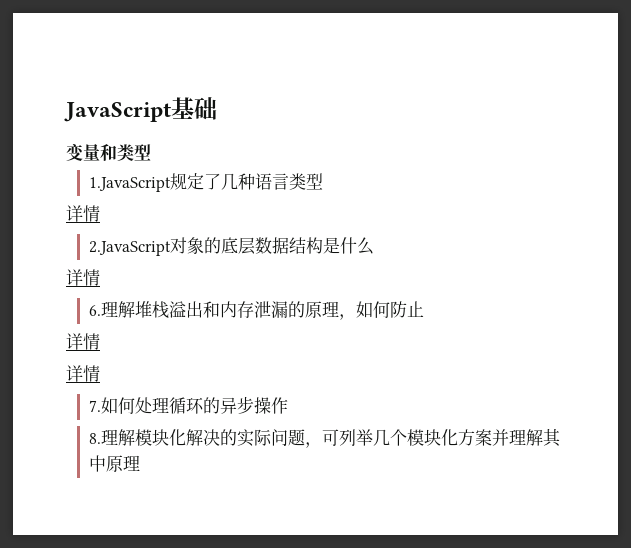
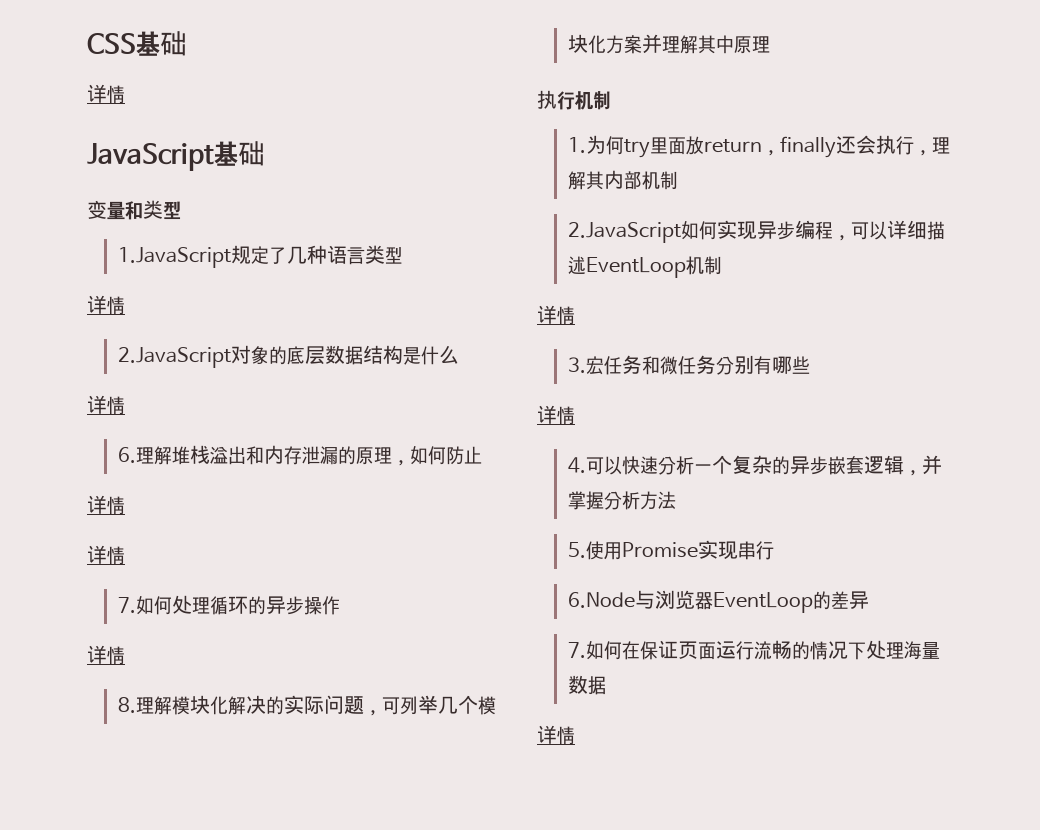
(64, 112) none -> [87,31,187,56] [87,84,125,104] CSS基础 // 详情 //
(288, 405) none -> [87,645,125,665] // 详情
(140, 463) none -> [537,90,611,110] [567,135,950,158] [567,170,678,190] [567,220,945,243] [567,256,722,278] [537,305,575,325] [567,355,810,375] [537,405,575,425] [567,455,942,476] [567,491,676,510] [567,540,774,560] [567,590,869,613] [567,640,940,660] [567,675,606,695] [537,725,575,745] // 执行机制 // 1.为何try里面放return，finally还会执行，理解其内部机制 // 2.JavaScript如何实现异步编程，可以详细描述EventLoop机制 // 详情 // 3.宏任务和微任务分别有哪些 // 详情 // 4.可以快速分析一个复杂的异步嵌套逻辑，并掌握分析方法 // 5.使用Promise实现串行 // 6.Node与浏览器EventLoop的差异 // 7.如何在保证页面运行流畅的情况下处理海量数据 // 详情

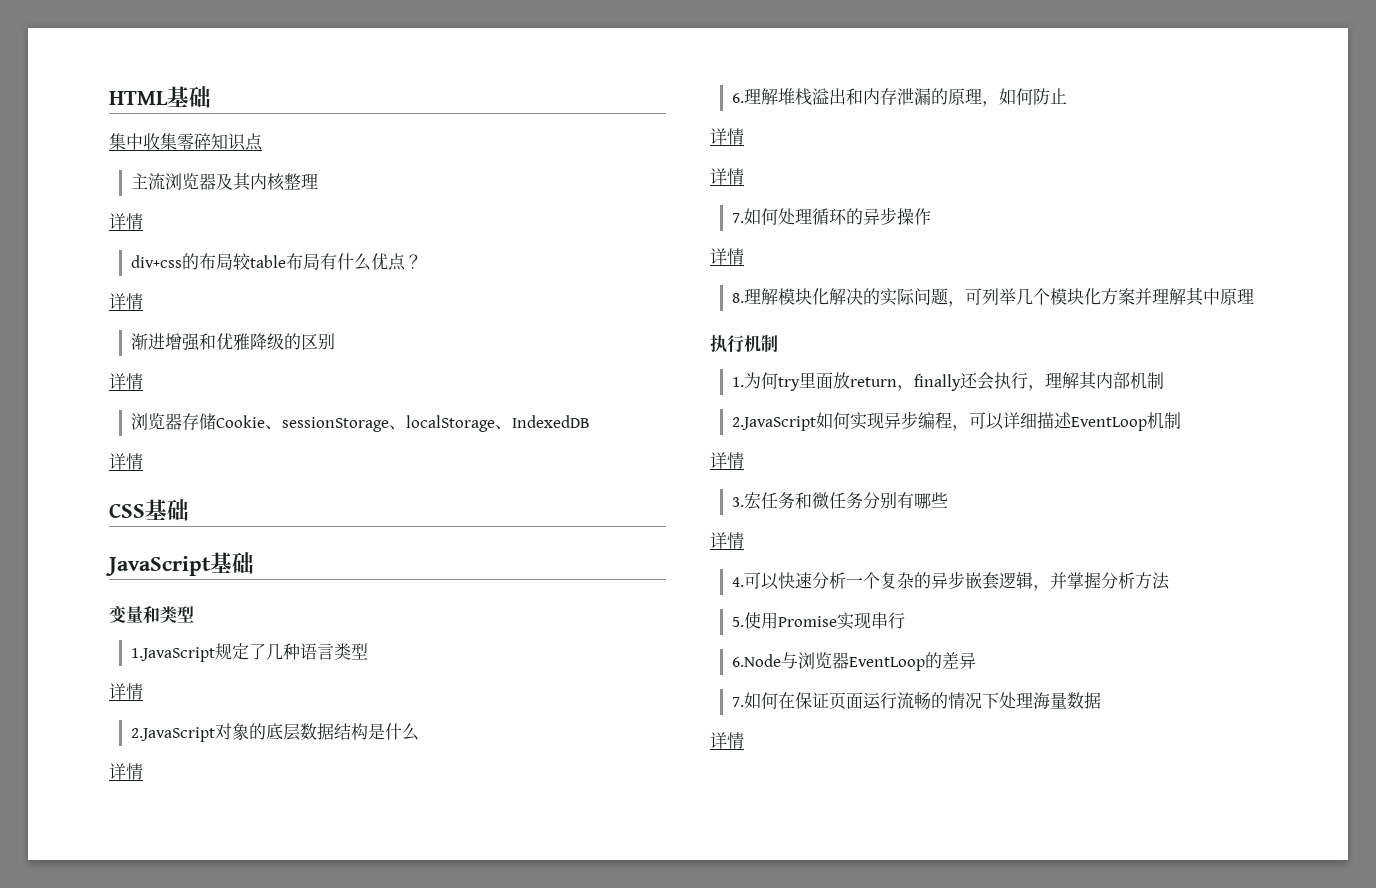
(87, 43) none -> [109,86,211,108] [109,133,263,151] [130,172,318,191] [109,213,143,230] [130,253,422,271] [109,293,143,310] [130,333,335,351] [109,373,143,390] [130,413,590,432] [109,453,143,470] HTML基础 // 集中收集零碎知识点 // 主流浏览器及其内核整理 // 详情 // div+css的布局较table布局有什么优点？ // 详情 // 渐进增强和优雅降级的区别 // 详情 // 浏览器存储Cookie、sessionStorage、localStorage、IndexedDB // 详情 //
[87,84,125,104] // 详情 -> (189, 510) none

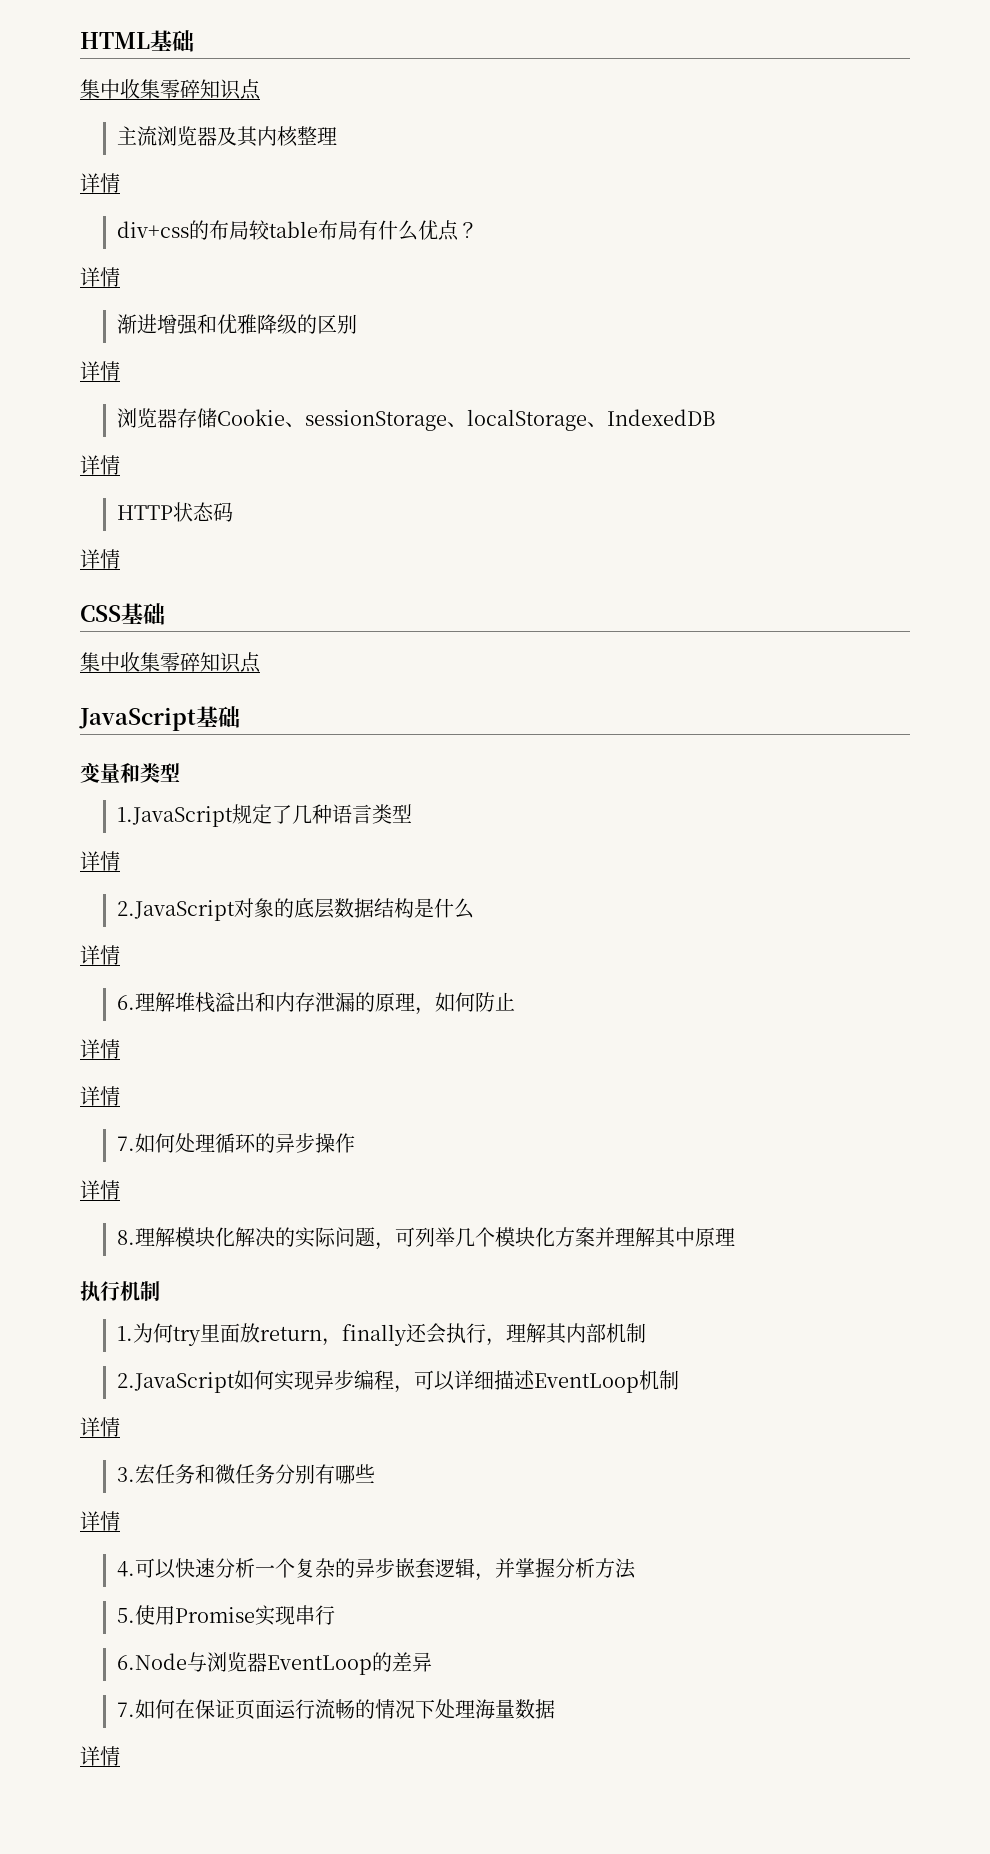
(143, 461) none -> [116,502,233,522] [80,549,120,569] // HTTP状态码 // 详情
(189, 510) none -> [80,652,261,673] // 集中收集零碎知识点

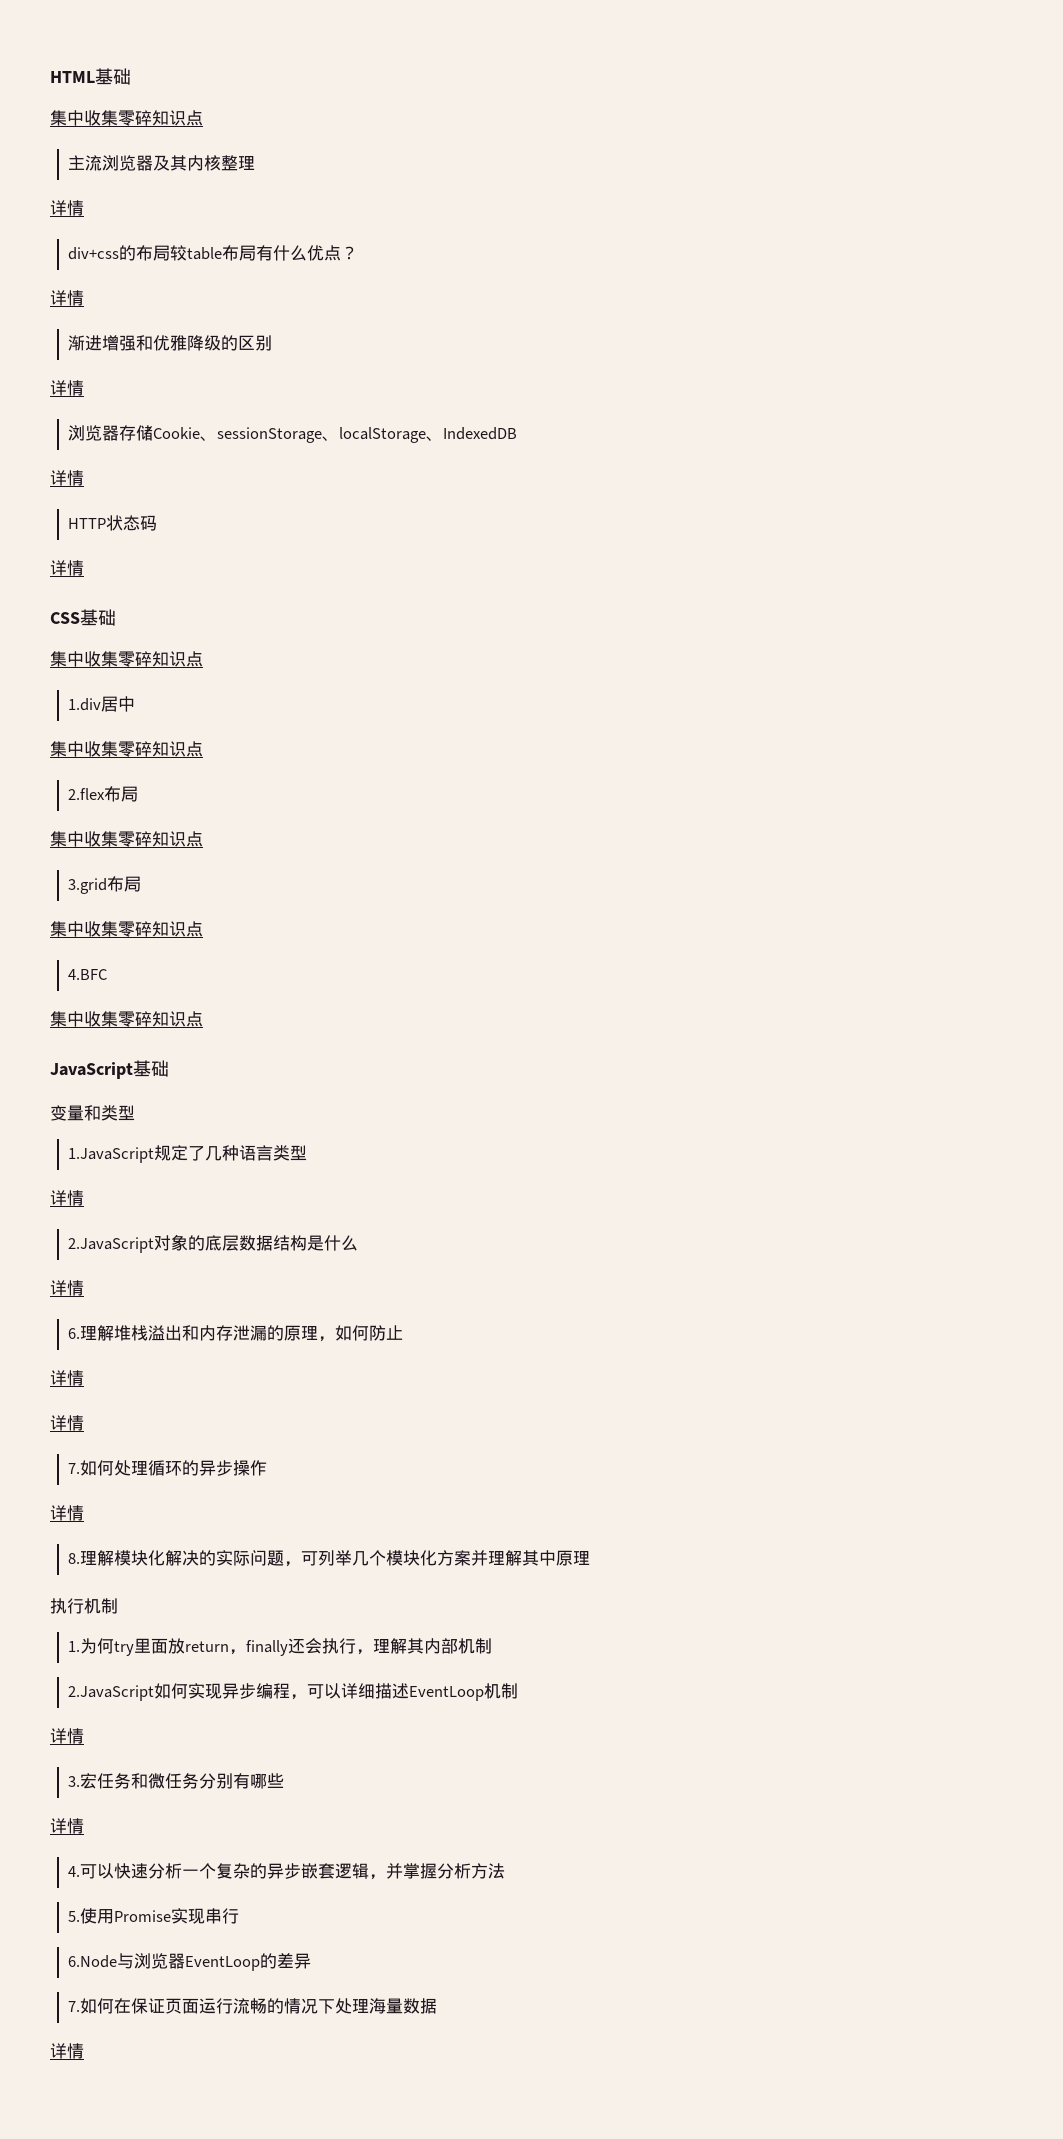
(261, 662) none -> [68,696,136,712] [50,741,203,757] [68,786,139,802] [50,831,203,847] [68,876,142,894] [50,921,203,937] [68,969,108,980] [50,1011,203,1027] // 1.div居中 // 集中收集零碎知识点 // 2.flex布局 // 集中收集零碎知识点 // 3.grid布局 // 集中收集零碎知识点 // 4.BFC // 集中收集零碎知识点

